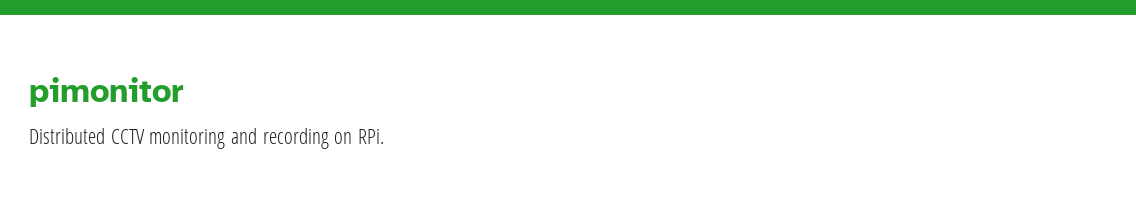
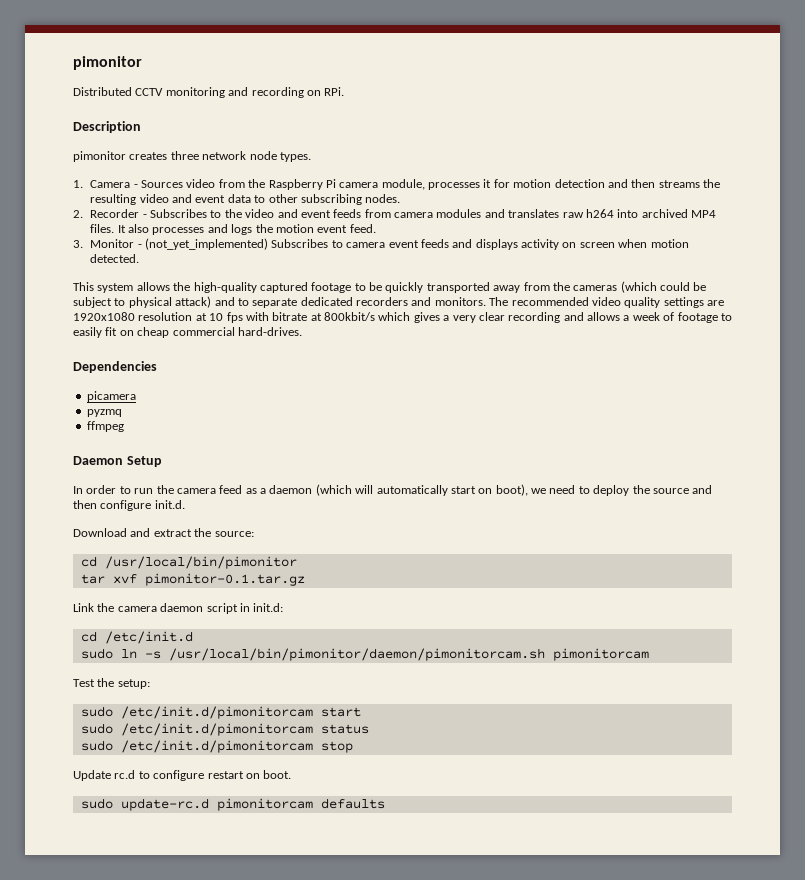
(385, 136) none -> [73,121,141,133] [73,151,311,162] [73,179,721,190] [90,194,401,205] [73,209,717,218] [90,224,376,235] [73,238,689,250] [90,254,140,263] [73,281,707,293] [73,296,724,308] [73,312,732,323] [73,327,302,338] [73,361,157,373] [86,391,136,402] [86,409,122,417] [86,421,124,432] [73,456,162,467] [73,484,713,496] [73,500,185,511] [73,528,254,537] [80,556,297,569] [80,573,305,586] [73,603,284,614] [80,631,193,644] [80,648,649,661] [73,678,150,689] [80,706,361,719] [80,723,369,736] [80,740,353,753] [73,770,292,781] [80,798,385,811] // Description // pimonitor creates three network node types. // 1. Camera - Sources video from the Raspberry Pi camera module, processes it for motion detection and then streams the resulting video and event data to other subscribing nodes. // 2. Recorder - Subscribes to the video and event feeds from camera modules and translates raw h264 into archived MP4 files. It also processes and logs the motion event feed. // 3. Monitor - (not_yet_implemented) Subscribes to camera event feeds and displays activity on screen when motion detected. // This system allows the high-quality captured footage to be quickly transported away from the cameras (which could be subject to physical attack) and to separate dedicated recorders and monitors. The recommended video quality settings are 1920x1080 resolution at 10 fps with bitrate at 800kbit/s which gives a very clear recording and allows a week of footage to easily fit on cheap commercial hard-drives. // Dependencies // picamera // pyzmq // ffmpeg // Daemon Setup // In order to run the camera feed as a daemon (which will automatically start on boot), we need to deploy the source and then configure init.d. // Download and extract the source: // cd /usr/local/bin/pimonitor // tar xvf pimonitor-0.1.tar.gz // Link the camera daemon script in init.d: // cd /etc/init.d // sudo ln -s /usr/local/bin/pimonitor/daemon/pimonitorcam.sh pimonitorcam // Test the setup: // sudo /etc/init.d/pimonitorcam start // sudo /etc/init.d/pimonitorcam status // sudo /etc/init.d/pimonitorcam stop // Update rc.d to configure restart on boot. // sudo update-rc.d pimonitorcam defaults

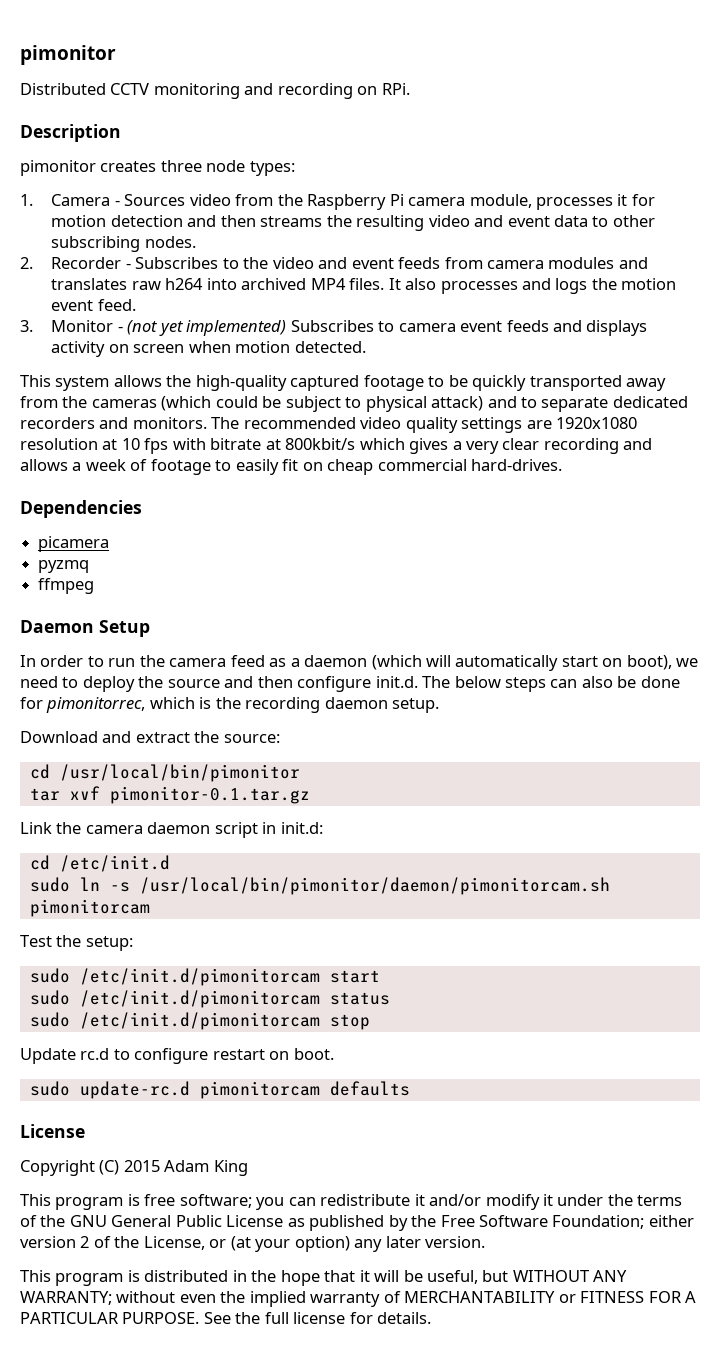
[202,151,311,162] network node types. -> [206,160,295,176] node types:
[145,238,269,250] (not_yet_implemented) -> [127,320,287,336] (not yet implemented)
(185, 504) none -> [422,676,680,692] [20,697,440,713] The below steps can also be done for pimonitorrec, which is the recording daemon setup.
(385, 803) none -> [20,1124,85,1138] [20,1160,248,1176] [20,1194,683,1210] [20,1215,694,1231] [20,1236,486,1252] [20,1270,628,1286] [20,1291,697,1307] [20,1312,432,1324] // License // Copyright (C) 2015 Adam King // This program is free software; you can redistribute it and/or modify it under the terms of the GNU General Public License as published by the Free Software Foundation; either version 2 of the License, or (at your option) any later version. // This program is distributed in the hope that it will be useful, but WITHOUT ANY WARRANTY; without even the implied warranty of MERCHANTABILITY or FITNESS FOR A PARTICULAR PURPOSE. See the full license for details.

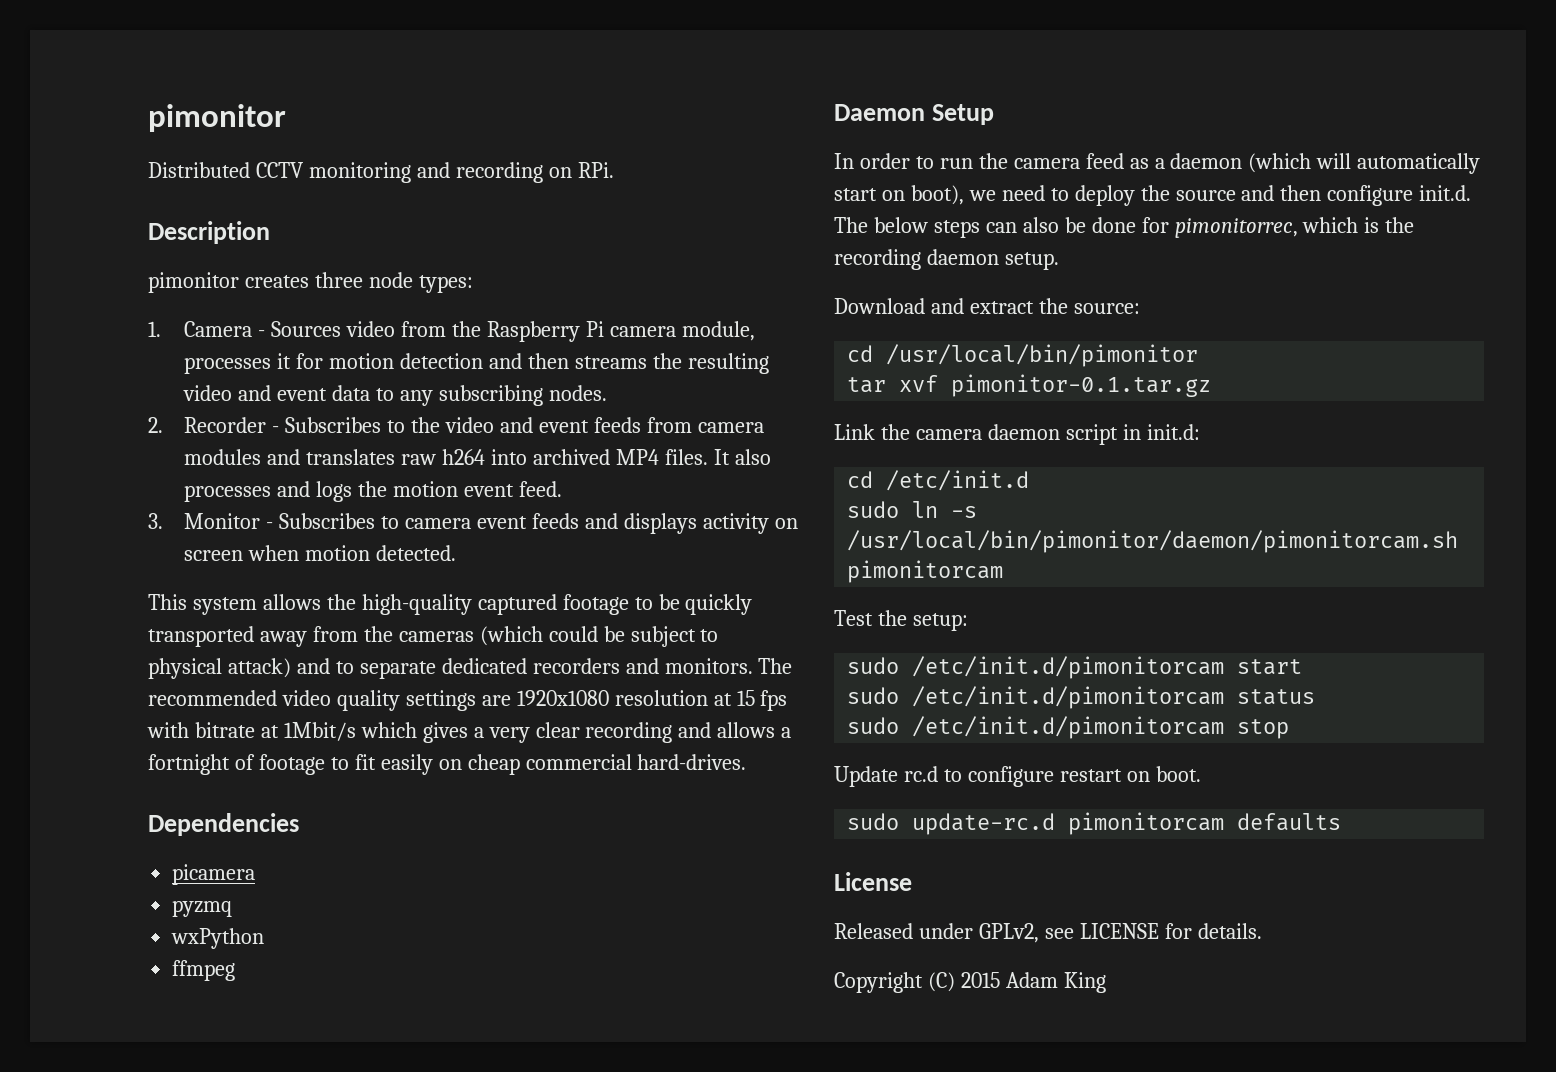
[612,215,655,227] other -> [400,390,434,406] any
[127,320,287,336] (not yet implemented) -> (274, 525) none
[121,438,140,450] 10 -> [736,690,755,706] 15
[285,438,356,450] 800kbit/s -> [283,722,356,741] 1Mbit/s
[85,459,126,471] week -> [148,754,230,775] fortnight
[235,459,299,475] easily fit -> [354,754,433,775] fit easily
(90, 566) none -> [171,928,265,949] // wxPython
(85, 1131) none -> [834,923,1262,943] // Released under GPLv2, see LICENSE for details.
[20,1194,683,1210] [20,1215,694,1231] [20,1236,486,1252] [20,1270,628,1286] [20,1291,697,1307] [20,1312,432,1324] // This program is free software; you can redistribute it and/or modify it under the terms of the GNU General Public License as published by the Free Software Foundation; either version 2 of the License, or (at your option) any later version. // This program is distributed in the hope that it will be useful, but WITHOUT ANY WARRANTY; without even the implied warranty of MERCHANTABILITY or FITNESS FOR A PARTICULAR PURPOSE. See the full license for details. -> (1106, 982) none

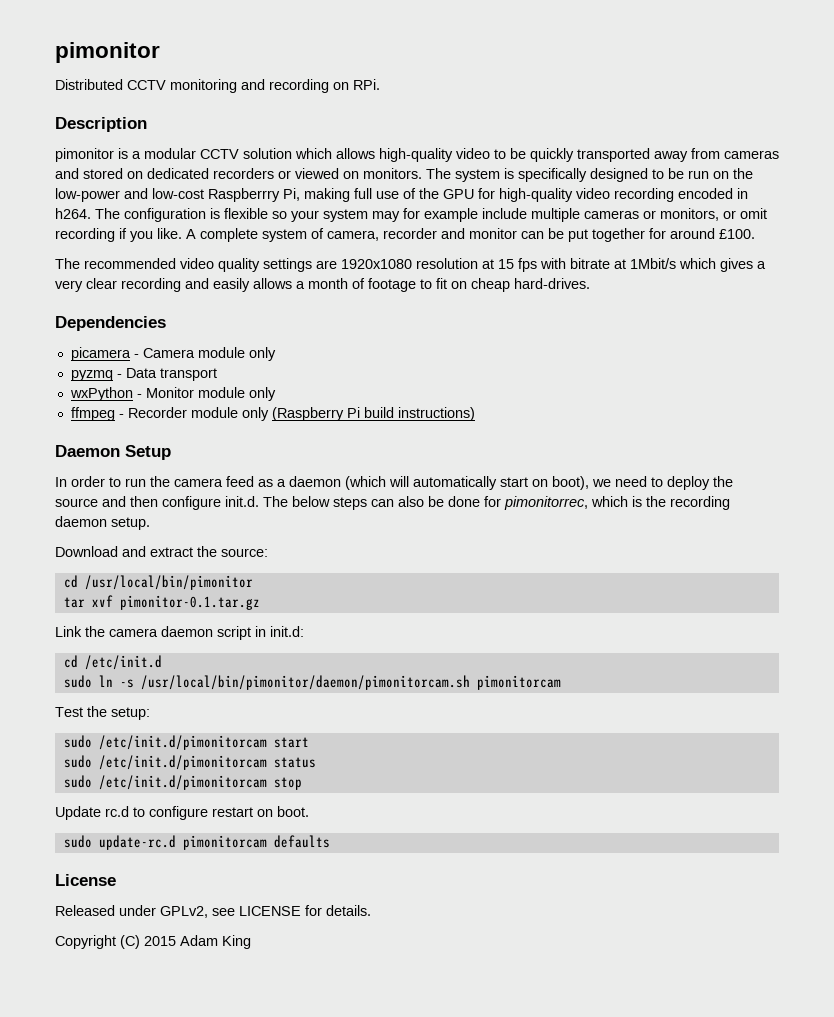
[244,272,473,293] [148,321,755,342] [184,353,769,374] [183,385,607,406] [148,417,764,433] [184,449,771,465] [184,481,562,502] [148,513,798,534] [184,545,457,561] [148,594,629,615] creates three node types: // 1. Camera - Sources video from the Raspberry Pi camera module, processes it for motion detection and then streams the resulting video and event data to any subscribing nodes. // 2. Recorder - Subscribes to the video and event feeds from camera modules and translates raw h264 into archived MP4 files. It also processes and logs the motion event feed. // 3. Monitor - Subscribes to camera event feeds and displays activity on screen when motion detected. // This system allows the high-quality captured footage -> [118,148,490,162] is a modular CCTV solution which allows high-quality video
[363,626,719,647] [148,658,753,679] the cameras (which could be subject to physical attack) and to separate dedicated recorders and monitors. -> [724,150,779,159] [55,168,753,182] [55,188,748,202] [55,208,767,222] [55,228,755,242] cameras and stored on dedicated recorders or viewed on monitors. The system is specifically designed to be run on the low-power and low-cost Raspberrry Pi, making full use of the GPU for high-quality video recording encoded in h264. The configuration is flexible so your system may for example include multiple cameras or monitors, or omit recording if you like. A complete system of camera, recorder and monitor can be put together for around £100. //
(712, 730) none -> [213,278,250,292] easily
[148,754,230,775] fortnight -> [308,278,348,289] month
[380,754,433,775] easily -> (447, 283) none
[525,754,632,770] commercial -> (510, 285) none
[172,900,233,917] [171,928,265,949] [172,960,236,981] // pyzmq // wxPython // ffmpeg -> [133,347,276,361] [70,368,217,381] [69,387,276,401] [70,407,475,421] - Camera module only // pyzmq - Data transport // wxPython - Monitor module only // ffmpeg - Recorder module only (Raspberry Pi build instructions)

